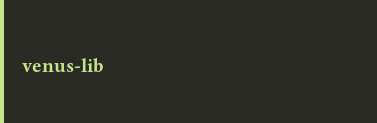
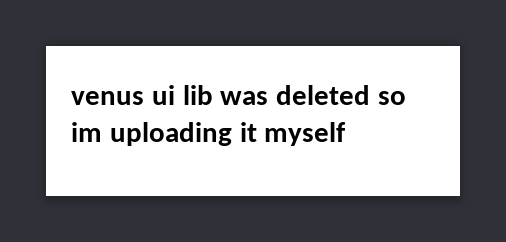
[22,58,104,73] venus-lib -> [71,85,407,105] [71,122,347,146] venus ui lib was deleted so im uploading it myself

